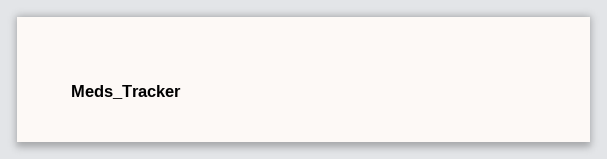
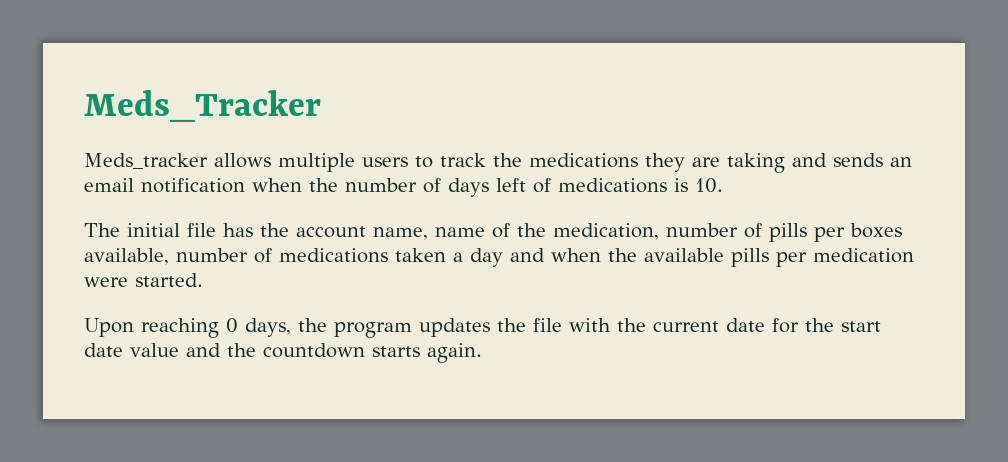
(181, 92) none -> [84,153,912,173] [84,178,723,197] [84,223,902,242] [84,248,914,267] [84,273,203,287] [84,318,881,338] [84,343,482,363] // Meds_tracker allows multiple users to track the medications they are taking and sends an email notification when the number of days left of medications is 10. // The initial file has the account name, name of the medication, number of pills per boxes available, number of medications taken a day and when the available pills per medication were started. // Upon reaching 0 days, the program updates the file with the current date for the start date value and the countdown starts again.

